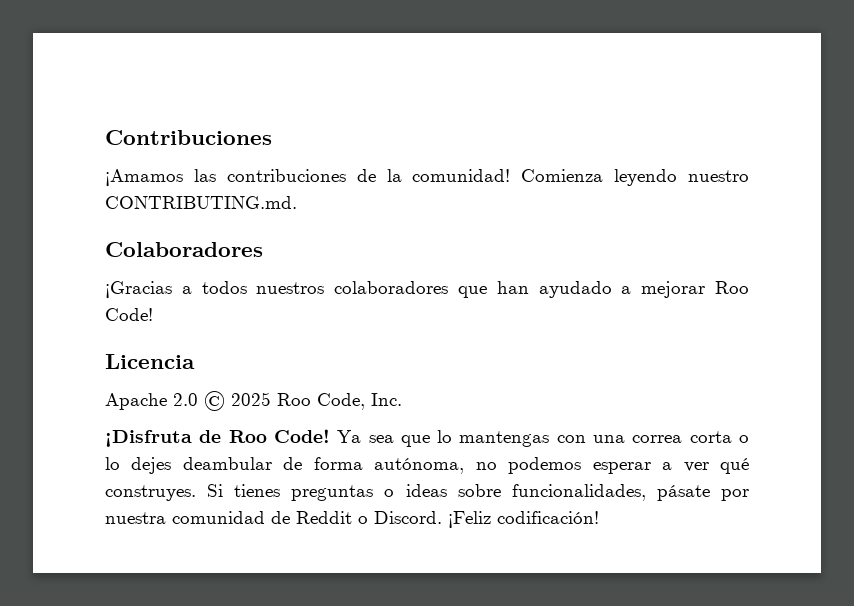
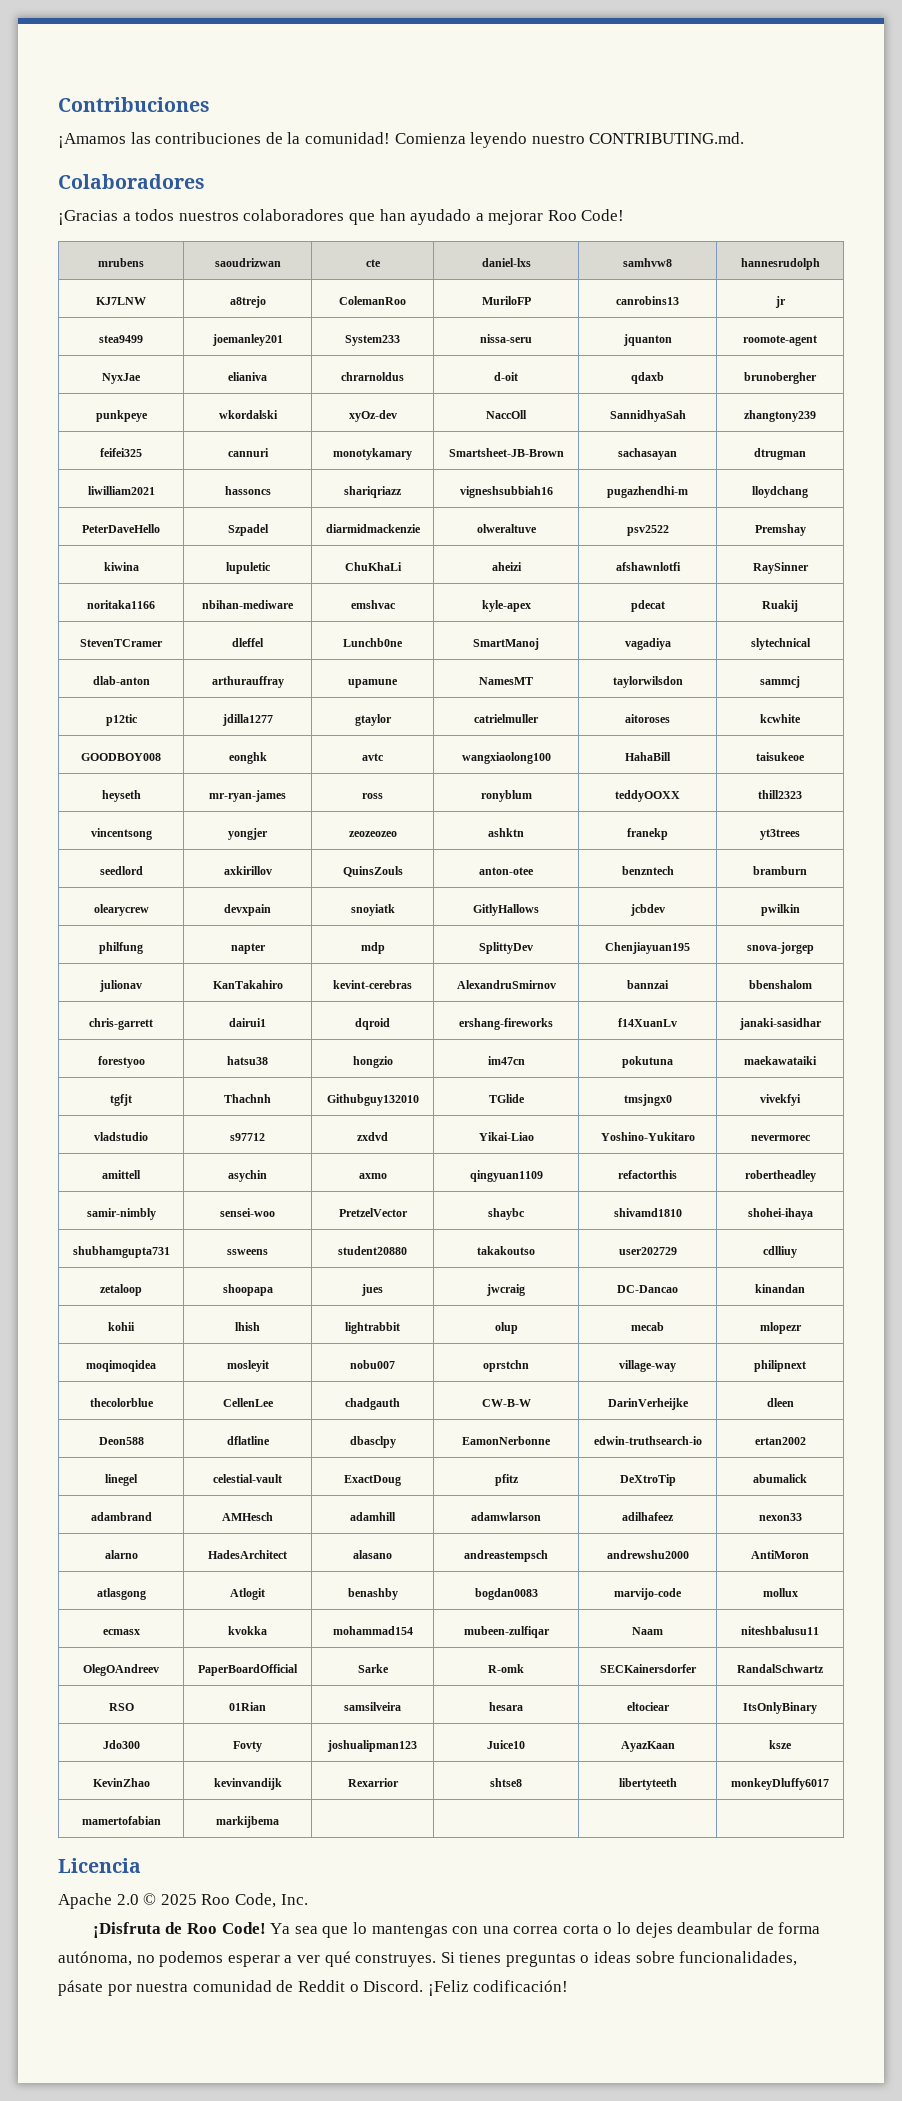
(153, 314) none -> [98,258,144,267] [214,258,281,267] [365,259,381,267] [481,258,531,267] [623,258,672,267] [740,258,820,270] [96,297,146,305] [229,296,266,308] [339,296,406,305] [481,296,531,305] [616,296,679,305] [774,296,786,308] [99,335,143,343] [211,334,283,346] [345,335,400,346] [480,334,532,343] [622,334,672,346] [743,335,817,346] [102,373,141,384] [228,372,267,381] [341,372,404,381] [494,372,518,381] [631,372,664,384] [744,372,817,384] [95,410,148,422] [218,410,278,419] [348,410,397,422] [486,410,527,419] [609,410,686,422] [744,410,816,422] [100,448,142,457] [227,448,269,457] [333,448,412,460] [448,448,564,457] [618,448,677,460] [754,448,806,460] [87,486,155,495] [224,486,271,495] [344,486,402,498] [459,486,553,498] [607,486,688,498] [752,486,808,498] [82,524,160,533] [227,524,269,536] [325,524,421,533] [476,524,537,533] [626,525,669,536] [754,524,806,536] [103,562,139,571] [225,562,271,574] [344,562,402,571] [491,562,522,571] [615,562,681,571] [752,562,809,574] [87,600,155,609] [202,600,294,609] [350,600,396,609] [481,600,531,612] [630,600,665,612] [762,600,798,612] [80,639,163,647] [232,638,264,647] [343,638,403,647] [473,638,539,650] [624,638,671,650] [750,638,811,650] [92,676,150,685] [211,676,284,688] [348,679,398,688] [479,677,533,685] [612,676,683,688] [760,676,800,688] [105,714,138,726] [221,714,273,726] [354,714,392,726] [474,714,539,723] [625,714,670,723] [760,714,801,723] [81,753,161,761] [228,752,267,764] [362,753,384,761] [461,752,551,764] [625,752,671,761] [756,752,805,761] [101,790,141,802] [209,790,286,802] [362,793,383,799] [480,790,532,802] [615,790,680,802] [758,790,802,799] [90,828,152,840] [228,828,268,840] [348,831,397,837] [488,828,524,837] [627,828,668,840] [760,829,800,840] [99,866,143,875] [223,866,272,875] [342,866,403,877] [479,867,534,875] [621,866,674,875] [753,866,807,875] [93,904,149,916] [224,904,271,916] [350,904,395,916] [473,904,539,916] [629,904,665,916] [760,904,800,916] [99,942,143,954] [230,943,266,954] [360,942,385,954] [479,942,533,954] [605,942,690,954] [746,942,814,954] [99,980,142,992] [212,980,283,989] [333,980,412,989] [456,980,556,989] [627,980,669,989] [748,980,812,989] [89,1018,153,1030] [229,1018,266,1027] [355,1018,390,1030] [459,1018,553,1030] [618,1018,677,1027] [738,1018,822,1030] [97,1056,145,1068] [227,1056,268,1065] [352,1056,393,1068] [487,1056,525,1065] [622,1056,673,1068] [744,1056,817,1065] [110,1094,132,1106] [224,1094,271,1103] [326,1094,419,1106] [488,1094,525,1103] [623,1094,672,1106] [760,1094,801,1106] [94,1132,148,1141] [230,1133,265,1141] [357,1132,388,1141] [478,1132,534,1141] [600,1132,695,1141] [750,1135,811,1141] [102,1170,141,1179] [228,1170,267,1182] [358,1173,387,1179] [469,1170,543,1182] [618,1170,677,1179] [744,1170,816,1182] [86,1208,156,1220] [220,1208,275,1217] [338,1208,408,1217] [488,1208,525,1220] [613,1208,682,1217] [747,1208,813,1220] [72,1246,170,1258] [227,1249,268,1255] [338,1246,407,1255] [477,1246,535,1255] [618,1247,677,1255] [763,1246,797,1258] [100,1284,142,1296] [222,1284,273,1296] [361,1284,383,1296] [486,1284,525,1296] [617,1285,678,1293] [755,1284,805,1293] [108,1322,135,1331] [235,1322,260,1331] [345,1322,400,1334] [494,1322,518,1334] [631,1322,664,1331] [759,1322,802,1334] [86,1360,156,1372] [226,1360,269,1372] [350,1360,395,1369] [483,1360,529,1372] [619,1360,676,1372] [754,1360,806,1372] [89,1398,154,1407] [222,1398,274,1407] [345,1398,400,1410] [481,1399,531,1407] [607,1398,689,1410] [766,1398,794,1407] [98,1437,144,1445] [226,1436,270,1445] [349,1436,396,1448] [462,1436,551,1445] [593,1436,702,1445] [754,1437,806,1445] [105,1474,138,1486] [213,1474,282,1483] [344,1475,401,1486] [494,1474,519,1486] [619,1474,676,1486] [753,1474,807,1483] [90,1512,152,1521] [222,1512,273,1521] [350,1512,396,1521] [471,1512,541,1521] [622,1512,674,1521] [758,1513,802,1521] [104,1550,138,1559] [208,1550,287,1559] [353,1550,392,1559] [464,1550,548,1562] [606,1550,689,1559] [751,1550,809,1559] [96,1588,146,1600] [230,1588,265,1600] [347,1588,398,1600] [474,1588,538,1600] [614,1588,682,1600] [762,1588,798,1597] [102,1629,140,1635] [228,1626,267,1635] [332,1626,413,1635] [463,1626,550,1638] [632,1627,663,1635] [741,1626,819,1635] [83,1664,159,1676] [198,1664,298,1676] [357,1664,389,1673] [488,1664,524,1673] [599,1664,697,1673] [737,1664,824,1673] [108,1703,134,1711] [229,1702,266,1711] [344,1702,401,1711] [489,1702,523,1711] [626,1702,670,1711] [743,1702,817,1714] [102,1740,140,1749] [233,1741,262,1752] [327,1740,417,1752] [487,1740,525,1749] [620,1741,675,1752] [769,1740,792,1749] [92,1778,150,1787] [213,1778,282,1790] [347,1778,399,1787] [490,1778,522,1787] [618,1778,677,1790] [731,1778,829,1790] [81,1816,161,1825] [216,1816,279,1828] // mrubens | saoudrizwan | cte | daniel-lxs | samhvw8 | hannesrudolph // KJ7LNW | a8trejo | ColemanRoo | MuriloFP | canrobins13 | jr // stea9499 | joemanley201 | System233 | nissa-seru | jquanton | roomote-agent // NyxJae | elianiva | chrarnoldus | d-oit | qdaxb | brunobergher // punkpeye | wkordalski | xyOz-dev | NaccOll | SannidhyaSah | zhangtony239 // feifei325 | cannuri | monotykamary | Smartsheet-JB-Brown | sachasayan | dtrugman // liwilliam2021 | hassoncs | shariqriazz | vigneshsubbiah16 | pugazhendhi-m | lloydchang // PeterDaveHello | Szpadel | diarmidmackenzie | olweraltuve | psv2522 | Premshay // kiwina | lupuletic | ChuKhaLi | aheizi | afshawnlotfi | RaySinner // noritaka1166 | nbihan-mediware | emshvac | kyle-apex | pdecat | Ruakij // StevenTCramer | dleffel | Lunchb0ne | SmartManoj | vagadiya | slytechnical // dlab-anton | arthurauffray | upamune | NamesMT | taylorwilsdon | sammcj // p12tic | jdilla1277 | gtaylor | catrielmuller | aitoroses | kcwhite // GOODBOY008 | eonghk | avtc | wangxiaolong100 | HahaBill | taisukeoe // heyseth | mr-ryan-james | ross | ronyblum | teddyOOXX | thill2323 // vincentsong | yongjer | zeozeozeo | ashktn | franekp | yt3trees // seedlord | axkirillov | QuinsZouls | anton-otee | benzntech | bramburn // olearycrew | devxpain | snoyiatk | GitlyHallows | jcbdev | pwilkin // philfung | napter | mdp | SplittyDev | Chenjiayuan195 | snova-jorgep // julionav | KanTakahiro | kevint-cerebras | AlexandruSmirnov | bannzai | bbenshalom // chris-garrett | dairui1 | dqroid | ershang-fireworks | f14XuanLv | janaki-sasidhar // forestyoo | hatsu38 | hongzio | im47cn | pokutuna | maekawataiki // tgfjt | Thachnh | Githubguy132010 | TGlide | tmsjngx0 | vivekfyi // vladstudio | s97712 | zxdvd | Yikai-Liao | Yoshino-Yukitaro | nevermorec // amittell | asychin | axmo | qingyuan1109 | refactorthis | robertheadley // samir-nimbly | sensei-woo | PretzelVector | shaybc | shivamd1810 | shohei-ihaya // shubhamgupta731 | ssweens | student20880 | takakoutso | user202729 | cdlliuy // zetaloop | shoopapa | jues | jwcraig | DC-Dancao | kinandan // kohii | lhish | lightrabbit | olup | mecab | mlopezr // moqimoqidea | mosleyit | nobu007 | oprstchn | village-way | philipnext // thecolorblue | CellenLee | chadgauth | CW-B-W | DarinVerheijke | dleen // Deon588 | dflatline | dbasclpy | EamonNerbonne | edwin-truthsearch-io | ertan2002 // linegel | celestial-vault | ExactDoug | pfitz | DeXtroTip | abumalick // adambrand | AMHesch | adamhill | adamwlarson | adilhafeez | nexon33 // alarno | HadesArchitect | alasano | andreastempsch | andrewshu2000 | AntiMoron // atlasgong | Atlogit | benashby | bogdan0083 | marvijo-code | mollux // ecmasx | kvokka | mohammad154 | mubeen-zulfiqar | Naam | niteshbalusu11 // OlegOAndreev | PaperBoardOfficial | Sarke | R-omk | SECKainersdorfer | RandalSchwartz // RSO | 01Rian | samsilveira | hesara | eltociear | ItsOnlyBinary // Jdo300 | Fovty | joshualipman123 | Juice10 | AyazKaan | ksze // KevinZhao | kevinvandijk | Rexarrior | shtse8 | libertyteeth | monkeyDluffy6017 // mamertofabian | markijbema | | | |

